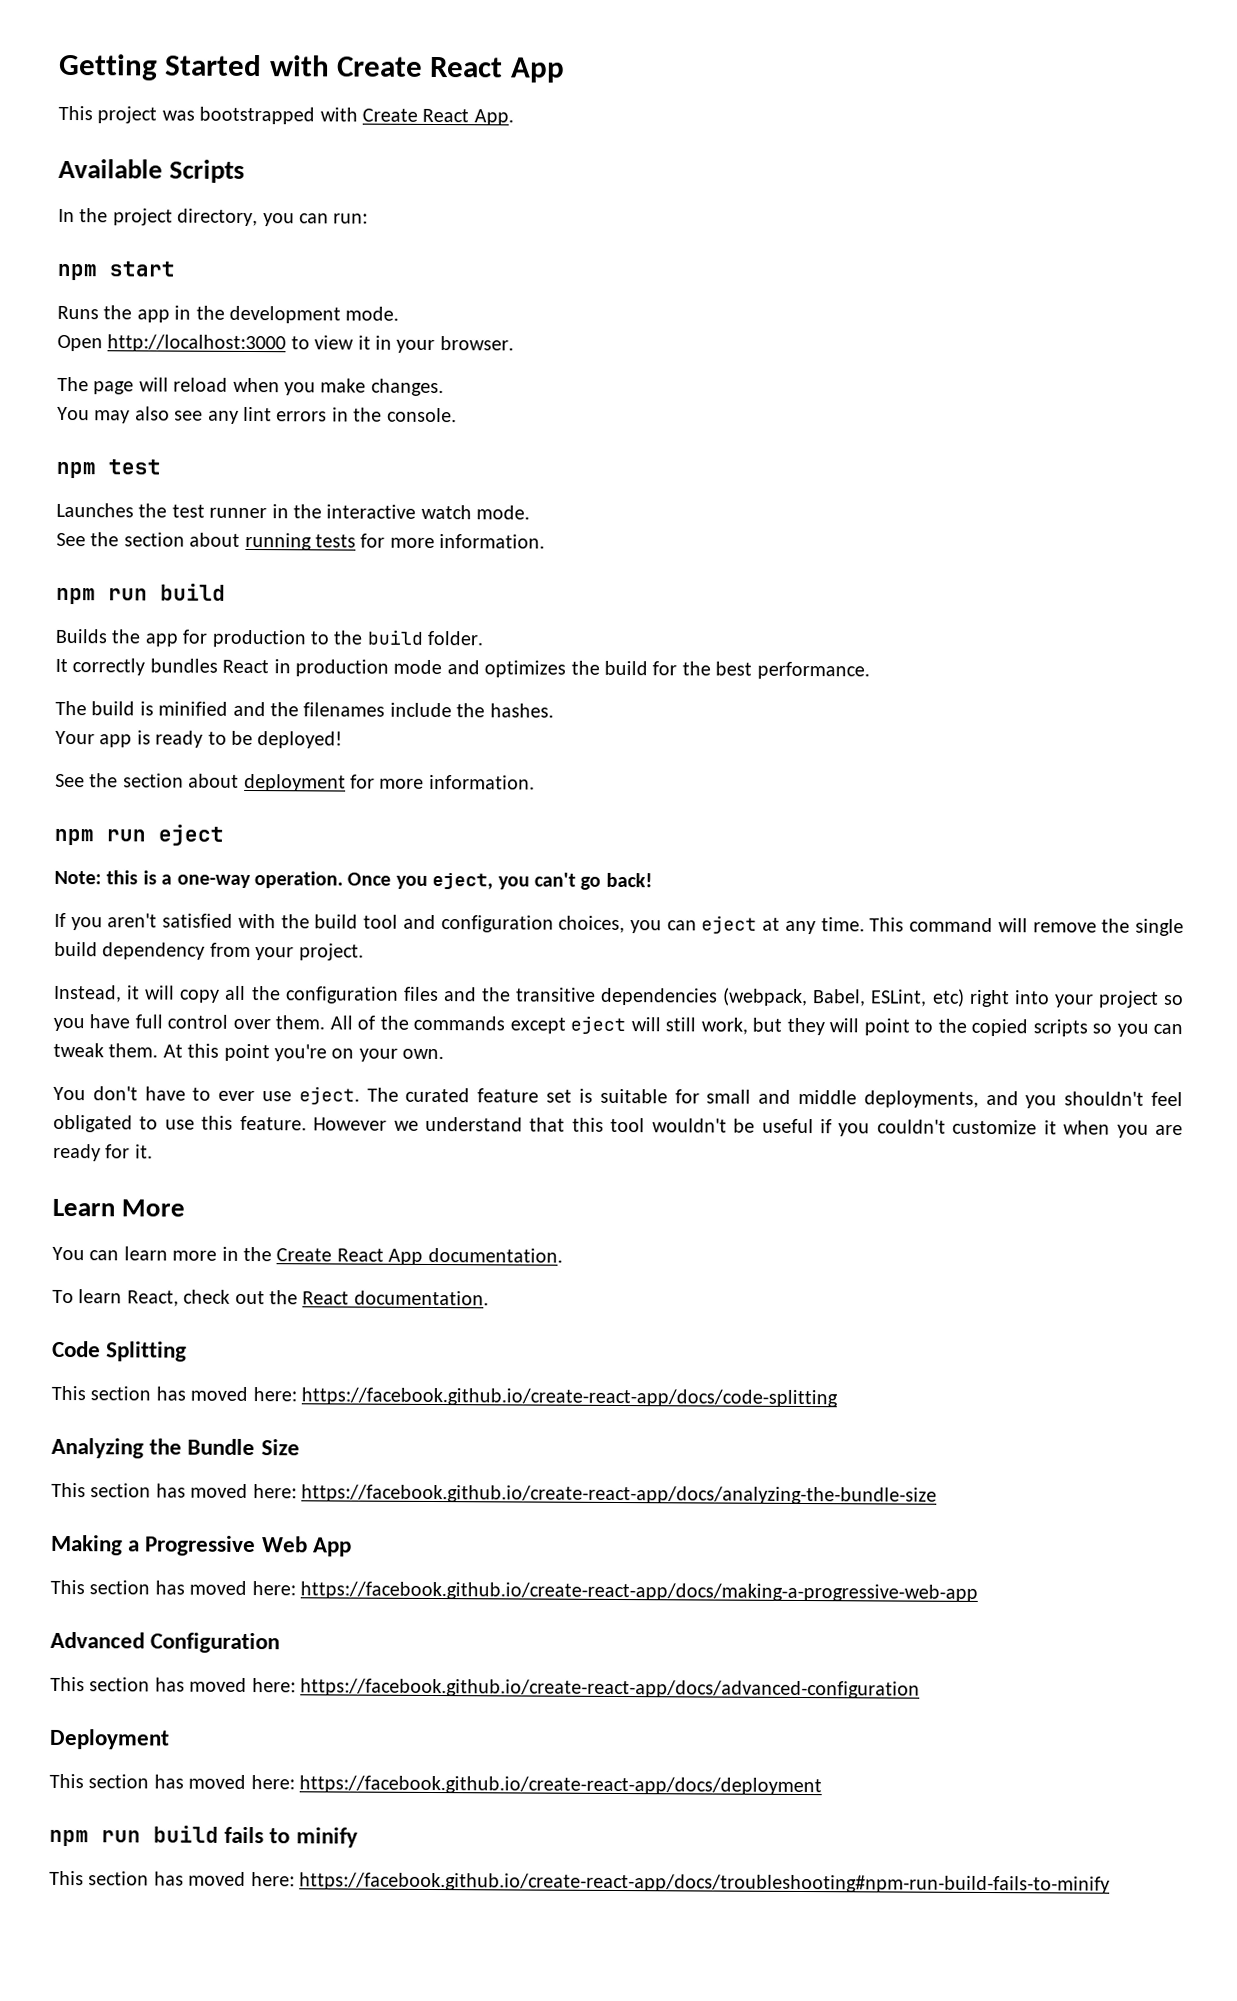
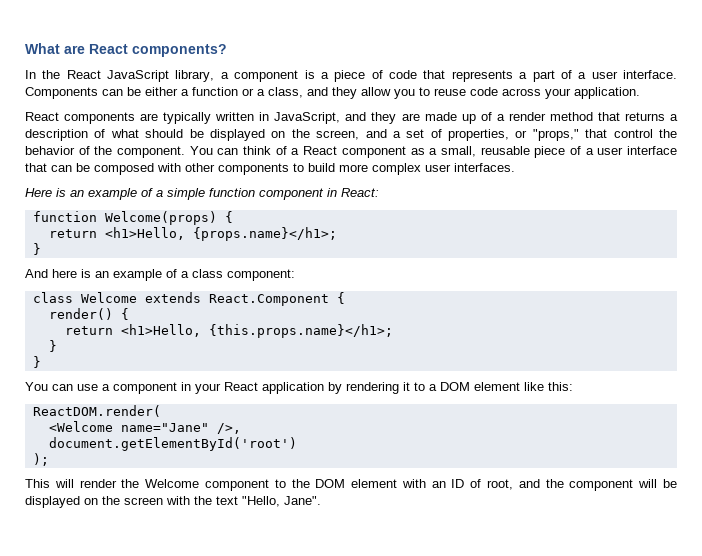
[58,53,565,83] [58,105,514,126] [58,158,246,183] [58,208,369,227] [57,261,175,281] [57,305,400,324] [57,334,514,354] [57,376,444,397] [57,406,457,424] [56,459,161,479] [56,502,531,520] [56,532,546,551] [56,583,226,605] [55,628,484,648] [55,658,870,680] [55,700,554,718] [55,730,344,749] [55,773,535,792] [54,824,224,846] [54,870,653,890] [54,912,1185,937] [54,941,364,961] [53,984,1184,1008] [53,1014,1184,1037] [53,1042,445,1062] [53,1086,1184,1109] [53,1114,1183,1138] [53,1143,153,1162] [52,1198,186,1217] [52,1246,563,1265] [52,1289,489,1307] [52,1340,188,1362] [51,1385,838,1408] [51,1437,300,1459] [51,1482,937,1505] [50,1534,352,1557] [50,1579,978,1602] [50,1631,281,1654] [50,1676,920,1699] [49,1728,170,1750] [49,1773,822,1796] [49,1825,358,1848] [49,1870,1110,1894] Getting Started with Create React App // This project was bootstrapped with Create React App. // Available Scripts // In the project directory, you can run: // npm start // Runs the app in the development mode. // Open http://localhost:3000 to view it in your browser. // The page will reload when you make changes. // You may also see any lint errors in the console. // npm test // Launches the test runner in the interactive watch mode. // See the section about running tests for more information. // npm run build // Builds the app for production to the build folder. // It correctly bundles React in production mode and optimizes the build for the best performance. // The build is minified and the filenames include the hashes. // Your app is ready to be deployed! // See the section about deployment for more information. // npm run eject // Note: this is a one-way operation. Once you eject, you can't go back! // If you aren't satisfied with the build tool and configuration choices, you can eject at any time. This command will remove the single build dependency from your project. // Instead, it will copy all the configuration files and the transitive dependencies (webpack, Babel, ESLint, etc) right into your project so you have full control over them. All of the commands except eject will still work, but they will point to the copied scripts so you can tweak them. At this point you're on your own. // You don't have to ever use eject. The curated feature set is suitable for small and middle deployments, and you shouldn't feel obligated to use this feature. However we understand that this tool wouldn't be useful if you couldn't customize it when you are ready for it. // Learn More // You can learn more in the Create React App documentation. // To learn React, check out the React documentation. // Code Splitting // This section has moved here: https://facebook.github.io/create-react-app/docs/code-splitting // Analyzing the Bundle Size // This section has moved here: https://facebook.github.io/create-react-app/docs/analyzing-the-bundle-size // Making a Progressive Web App // This section has moved here: https://facebook.github.io/create-react-app/docs/making-a-progressive-web-app // Advanced Configuration // This section has moved here: https://facebook.github.io/create-react-app/docs/advanced-configuration // Deployment // This section has moved here: https://facebook.github.io/create-react-app/docs/deployment // npm run build fails to minify // This section has moved here: https://facebook.github.io/create-react-app/docs/troubleshooting#npm-run-build-fails-to-minify -> [25,43,227,57] [25,70,677,82] [25,87,640,99] [25,112,678,124] [25,129,678,141] [25,146,678,158] [25,163,515,175] [25,188,379,200] [32,211,233,225] [48,227,337,241] [32,243,41,255] [25,269,295,281] [32,292,345,306] [48,308,129,320] [64,324,393,338] [48,340,57,352] [32,356,41,368] [25,382,573,394] [32,405,161,417] [48,421,241,434] [48,437,297,451] [32,453,49,466] [25,479,677,491] [25,496,321,508] What are React components? // In the React JavaScript library, a component is a piece of code that represents a part of a user interface. Components can be either a function or a class, and they allow you to reuse code across your application. // React components are typically written in JavaScript, and they are made up of a render method that returns a description of what should be displayed on the screen, and a set of properties, or "props," that control the behavior of the component. You can think of a React component as a small, reusable piece of a user interface that can be composed with other components to build more complex user interfaces. // Here is an example of a simple function component in React: // function Welcome(props) { // return <h1>Hello, {props.name}</h1>; // } // And here is an example of a class component: // class Welcome extends React.Component { // render() { // return <h1>Hello, {this.props.name}</h1>; // } // } // You can use a component in your React application by rendering it to a DOM element like this: // ReactDOM.render( // <Welcome name="Jane" />, // document.getElementById('root') // ); // This will render the Welcome component to the DOM element with an ID of root, and the component will be displayed on the screen with the text "Hello, Jane".

